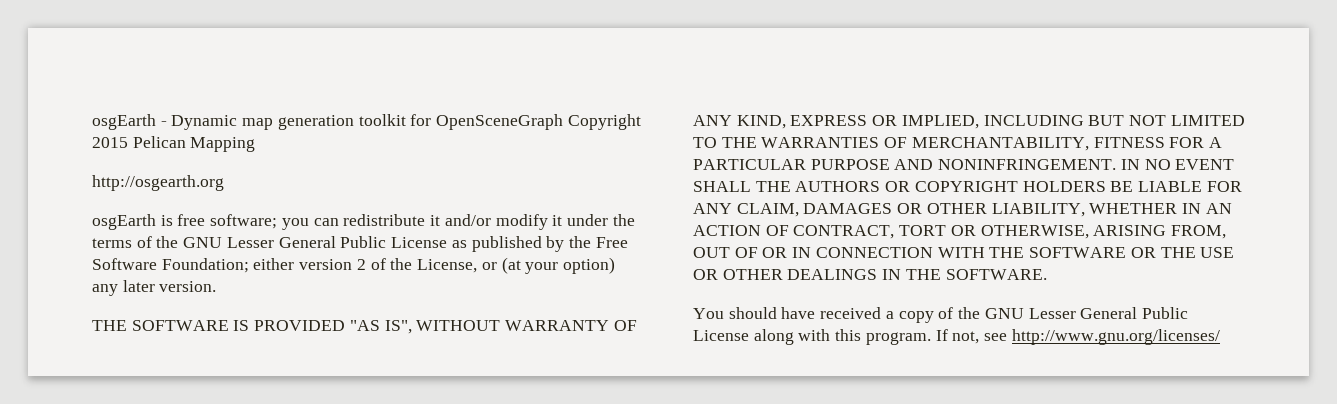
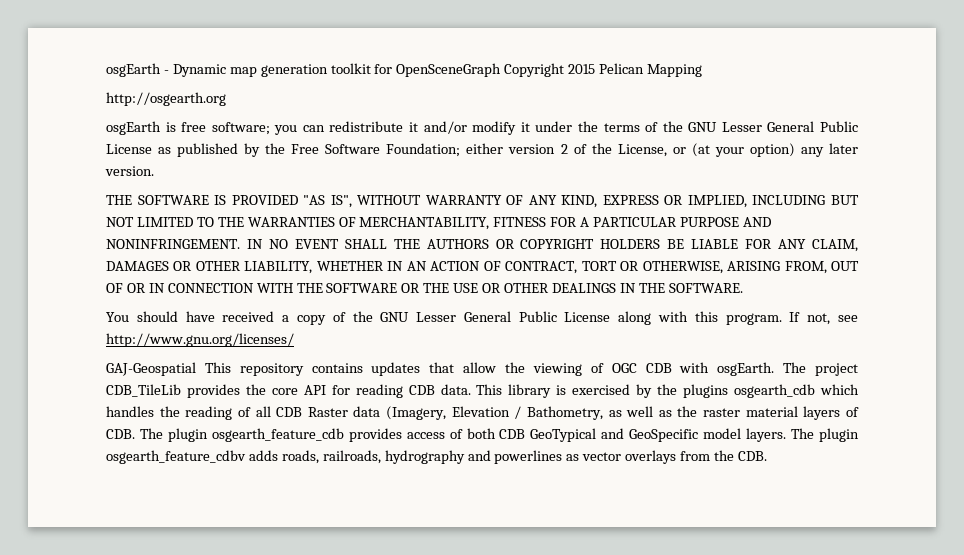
(1220, 337) none -> [106,362,859,376] [106,384,860,398] [106,406,860,420] [106,428,859,442] [106,450,767,464] // GAJ-Geospatial This repository contains updates that allow the viewing of OGC CDB with osgEarth. The project CDB_TileLib provides the core API for reading CDB data. This library is exercised by the plugins osgearth_cdb which handles the reading of all CDB Raster data (Imagery, Elevation / Bathometry, as well as the raster material layers of CDB. The plugin osgearth_feature_cdb provides access of both CDB GeoTypical and GeoSpecific model layers. The plugin osgearth_feature_cdbv adds roads, railroads, hydrography and powerlines as vector overlays from the CDB.

